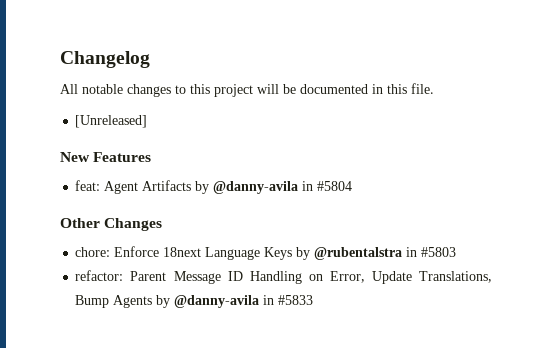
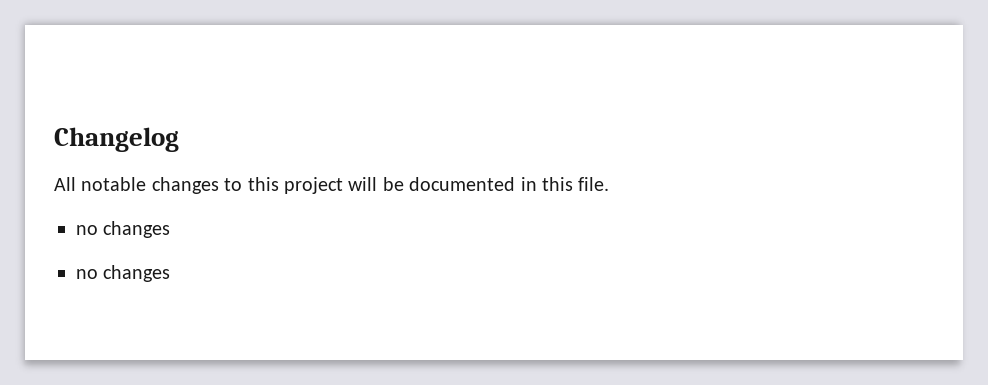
[75,115,148,128] [60,152,152,162] [75,180,353,194] [60,218,163,231] [75,246,457,260] [75,270,492,284] [75,295,314,308] [Unreleased] // New Features // feat: Agent Artifacts by @danny-avila in #5804 // Other Changes // chore: Enforce 18next Language Keys by @rubentalstra in #5803 // refactor: Parent Message ID Handling on Error, Update Translations, Bump Agents by @danny-avila in #5833 -> [76,221,171,238] [76,265,171,282] no changes // no changes

